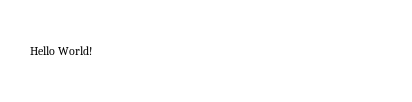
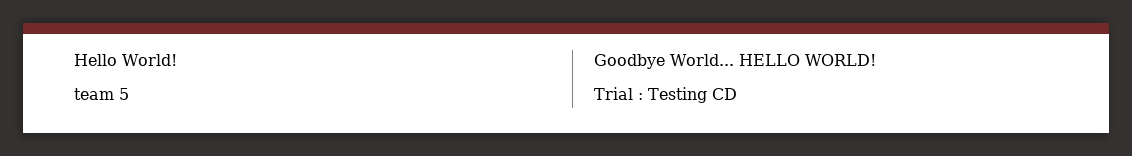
(93, 50) none -> [74,88,129,100] [594,54,876,69] [594,87,737,103] // team 5 // Goodbye World... HELLO WORLD! // Trial : Testing CD

